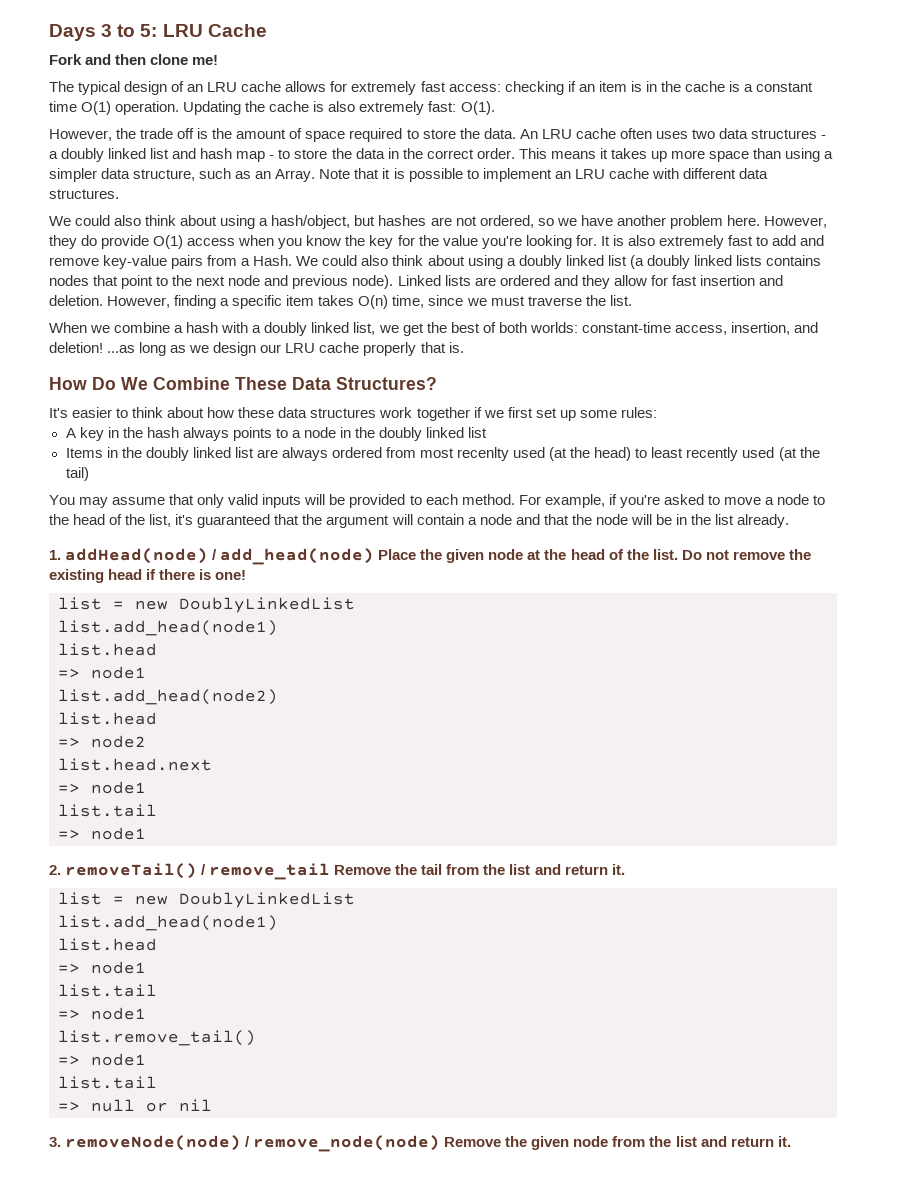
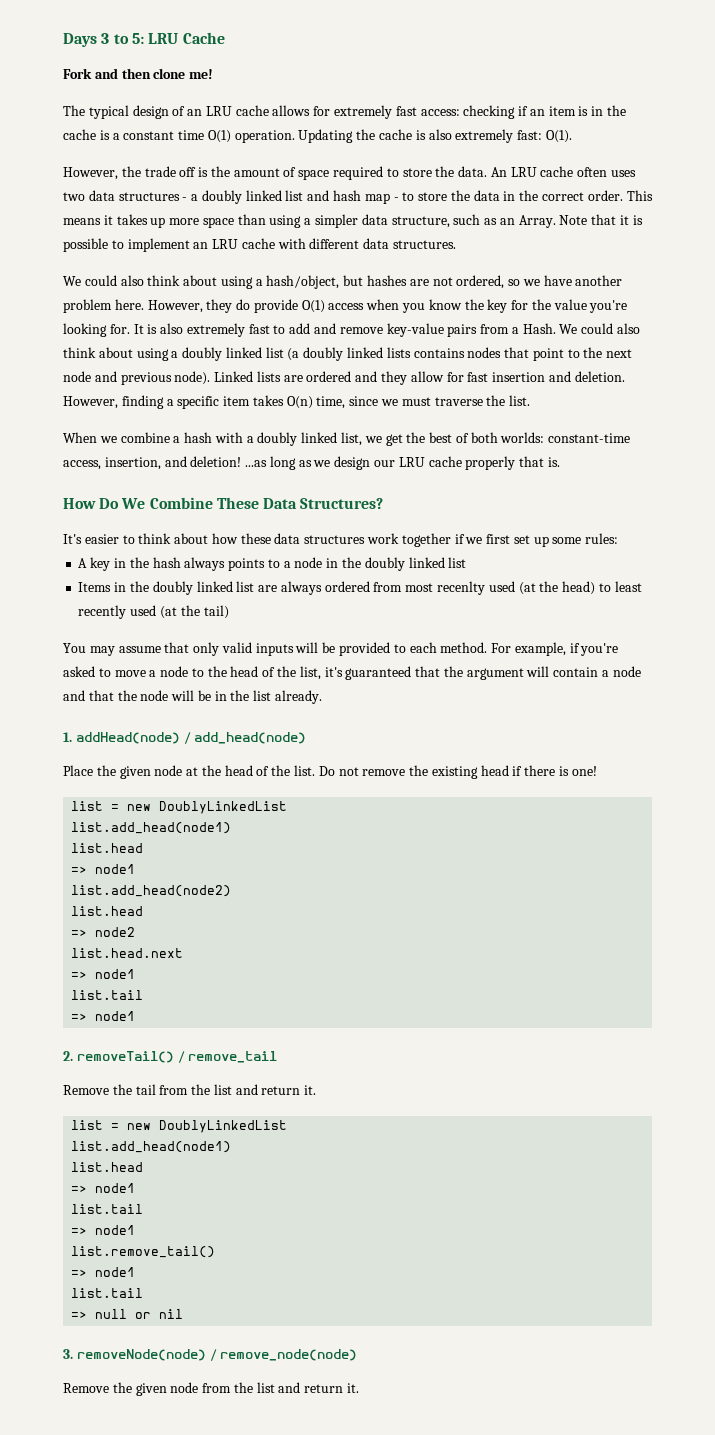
(375, 556) none -> (307, 738) //
(331, 871) none -> (278, 1057) //
(441, 1143) none -> (358, 1355) //

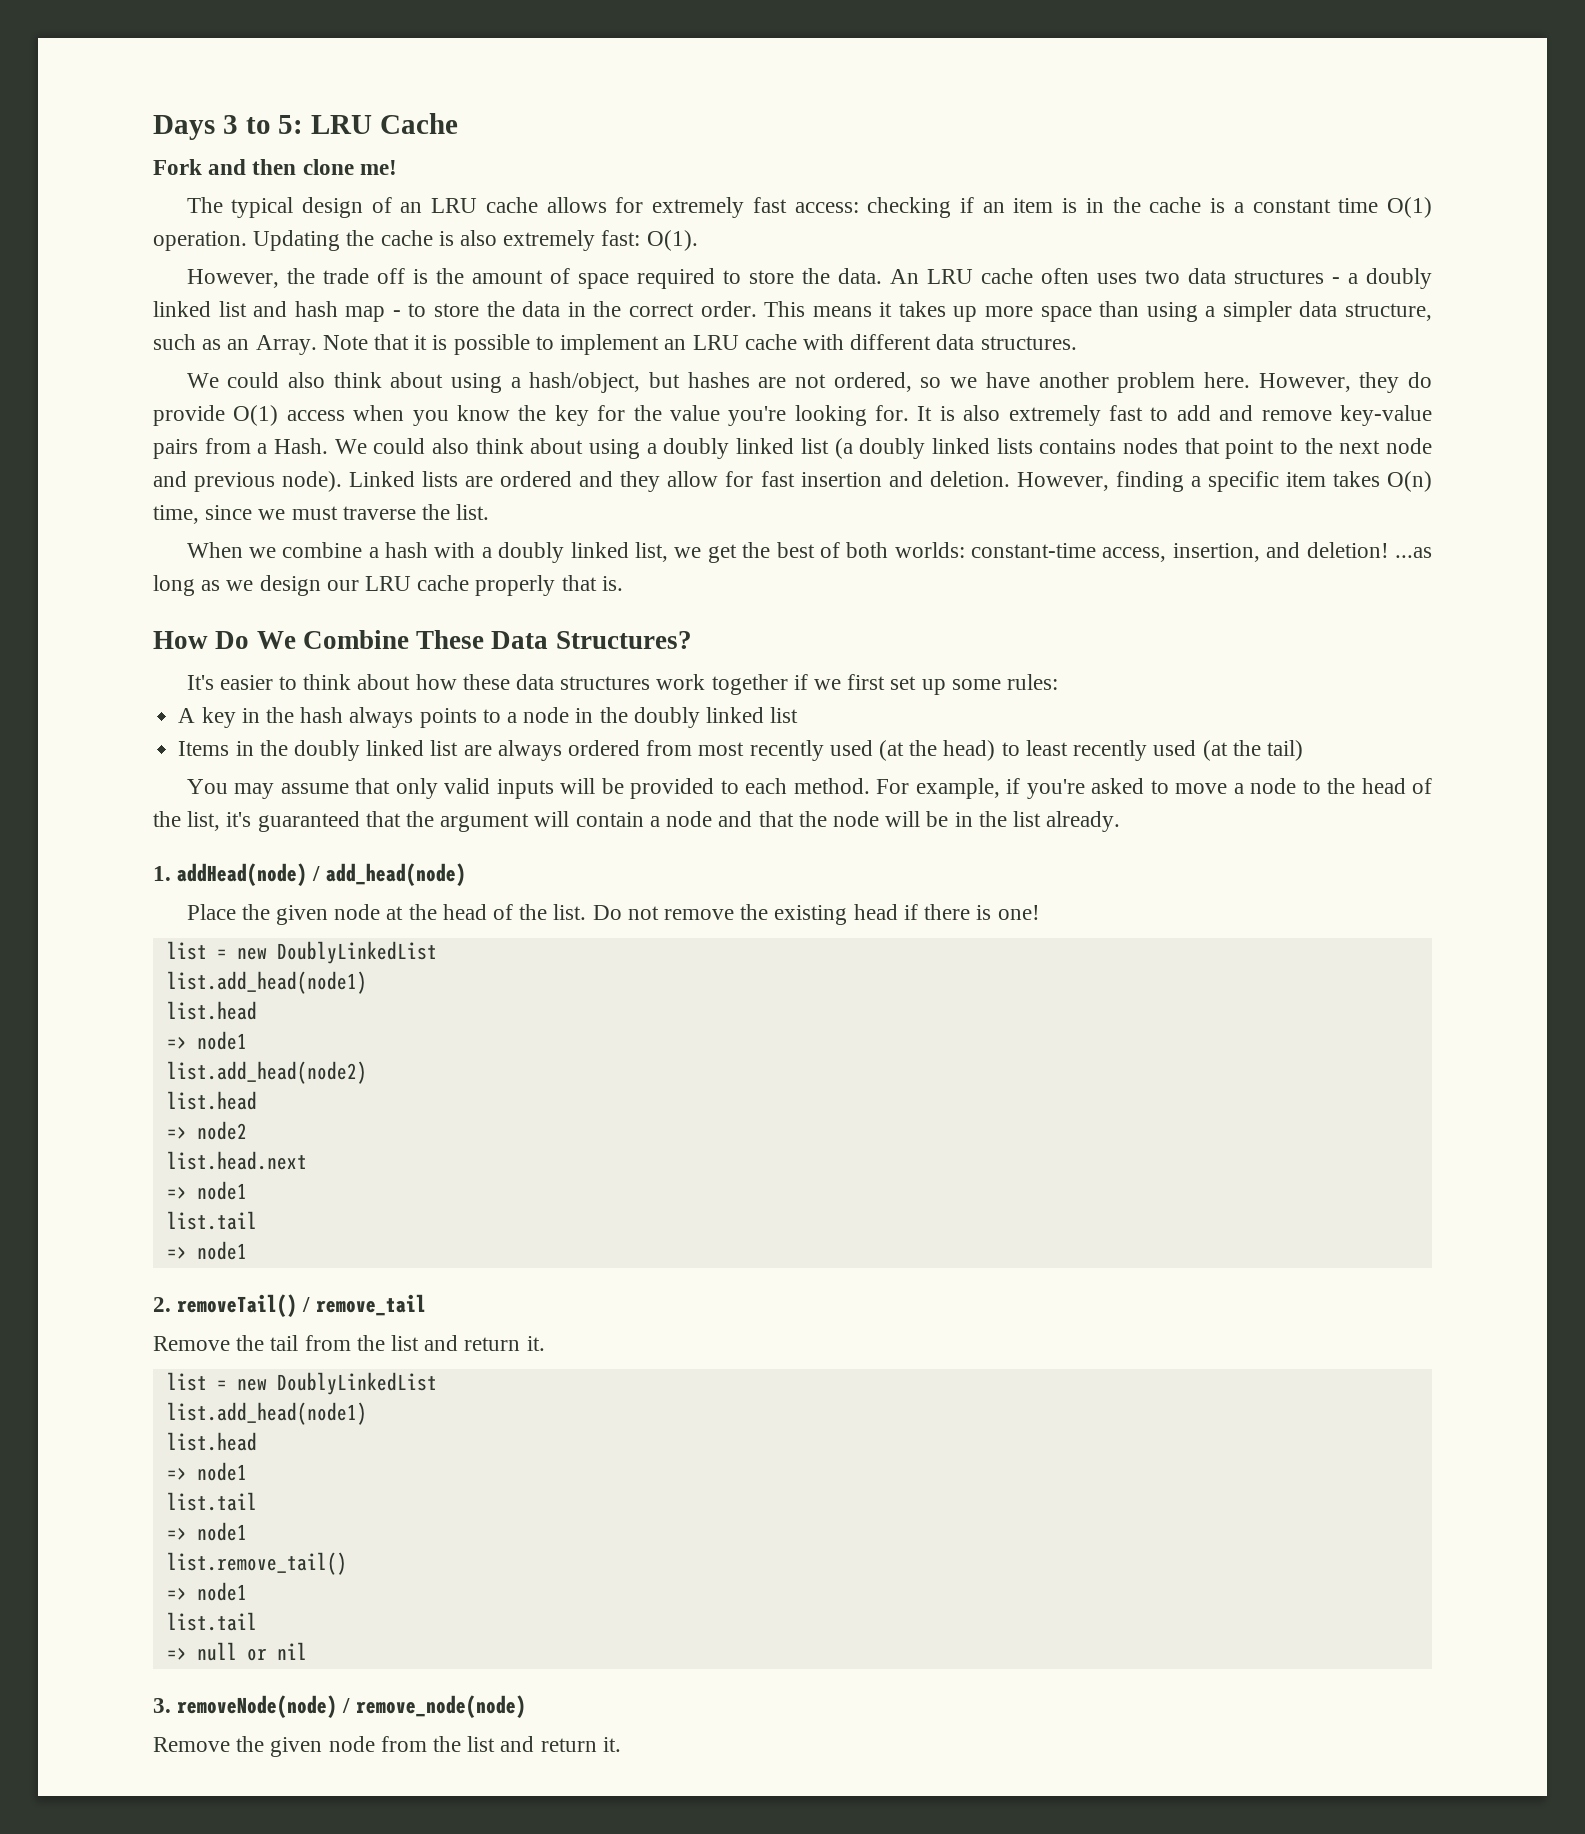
[436,581,485,595] recenlty -> [749,740,824,761] recently

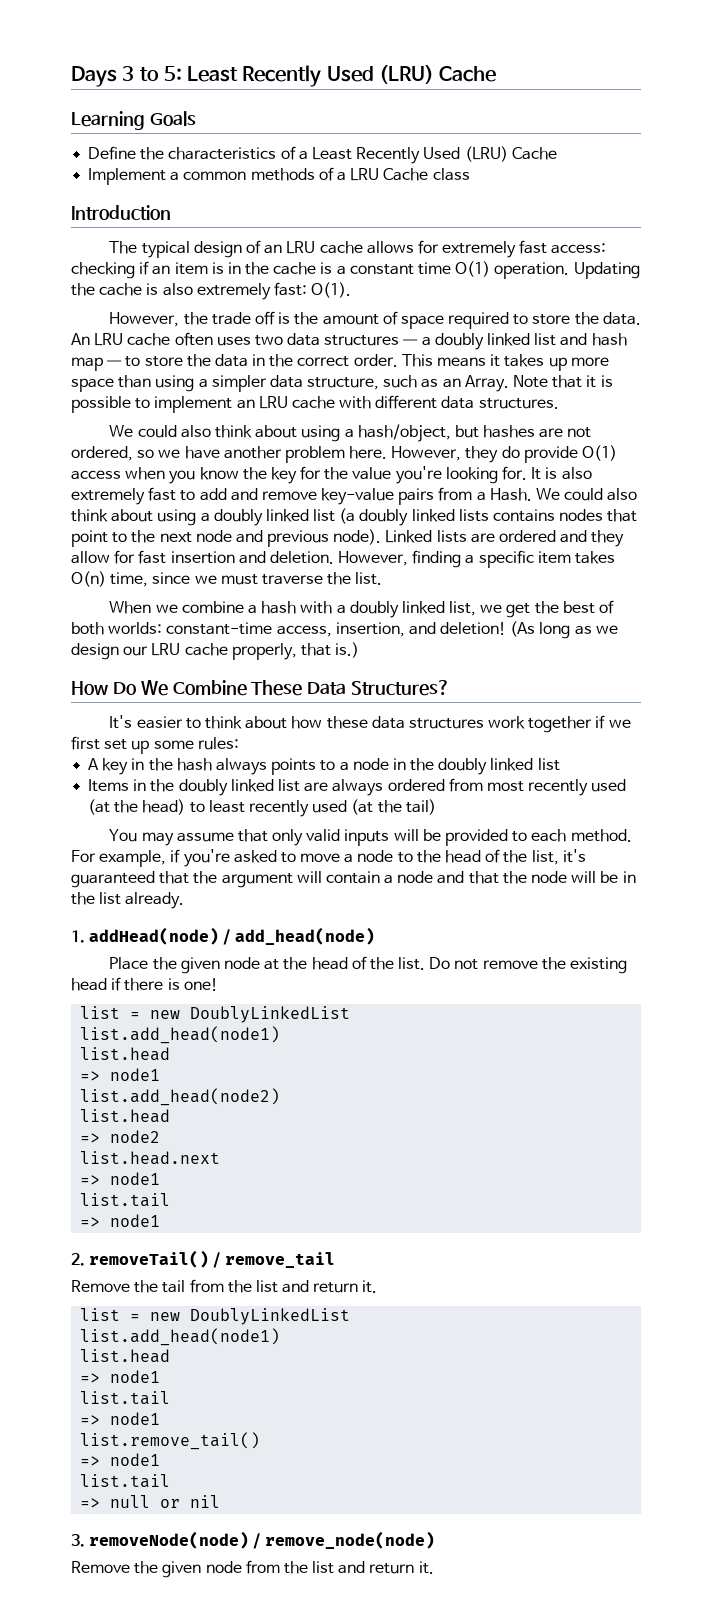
[311,113,459,134] [153,159,397,175] LRU Cache // Fork and then clone me! -> [187,65,497,87] [71,111,196,130] [88,146,557,164] [88,167,470,185] [71,205,171,221] Least Recently Used (LRU) Cache // Learning Goals // Define the characteristics of a Least Recently Used (LRU) Cache // Implement a common methods of a LRU Cache class // Introduction
[1331,277,1340,284] - -> [403,339,419,345] —
[392,310,401,317] - -> [107,360,123,366] —
[1395,547,1432,558] ...as -> [510,621,536,637] (As
[475,575,623,596] properly that is. -> [231,642,360,660] properly, that is.)

